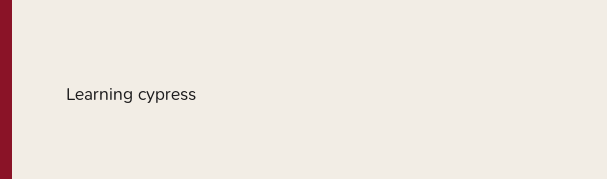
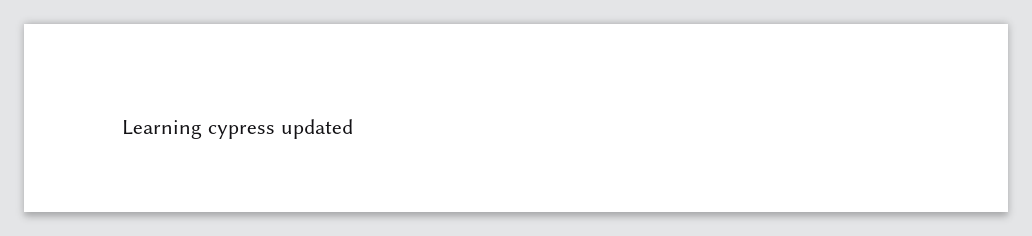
(196, 97) none -> [280,119,353,139] updated

